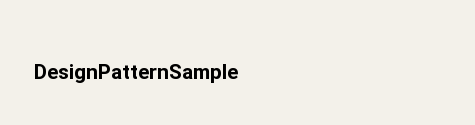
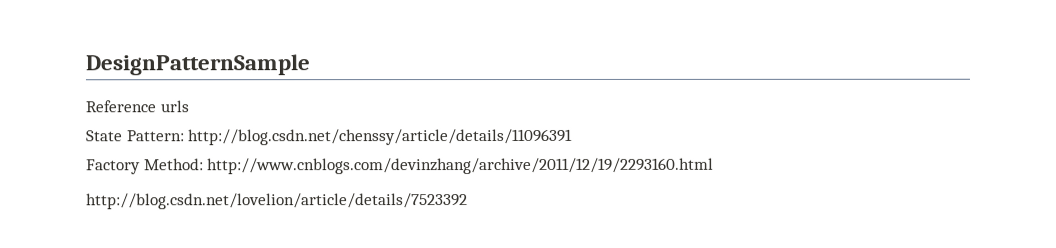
(238, 73) none -> [85,100,189,113] [86,128,574,146] [86,157,715,175] [86,193,468,210] // Reference urls // State Pattern: http://blog.csdn.net/chenssy/article/details/11096391 // Factory Method: http://www.cnblogs.com/devinzhang/archive/2011/12/19/2293160.html // http://blog.csdn.net/lovelion/article/details/7523392

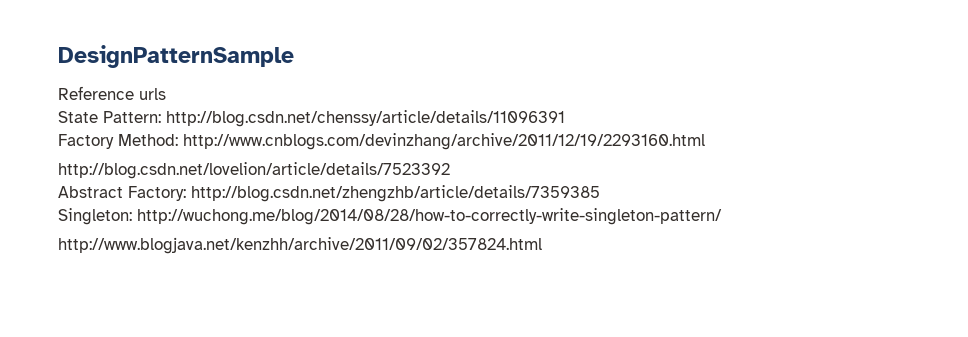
(468, 201) none -> [58,185,600,202] [58,208,722,225] [58,237,542,254] // Abstract Factory: http://blog.csdn.net/zhengzhb/article/details/7359385 // Singleton: http://wuchong.me/blog/2014/08/28/how-to-correctly-write-singleton-pattern/ // http://www.blogjava.net/kenzhh/archive/2011/09/02/357824.html

